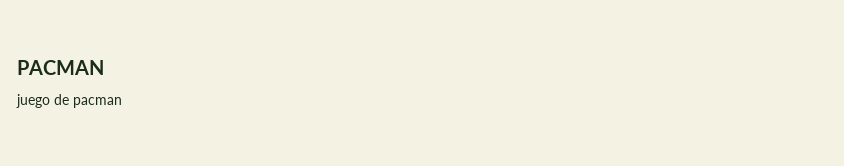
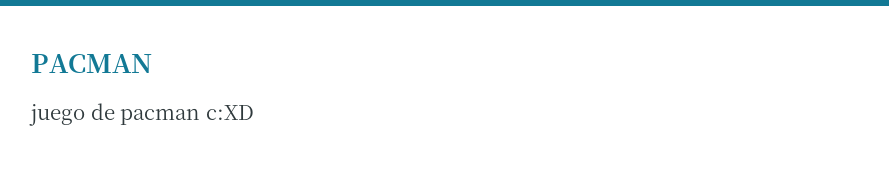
(122, 102) none -> [205,105,254,120] c:XD

